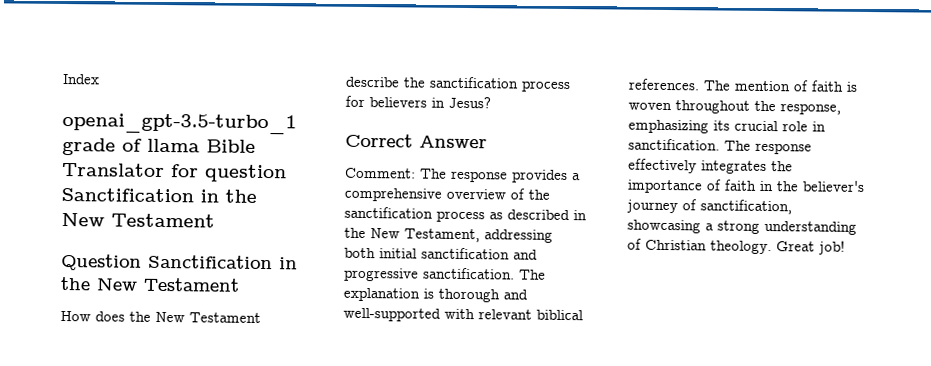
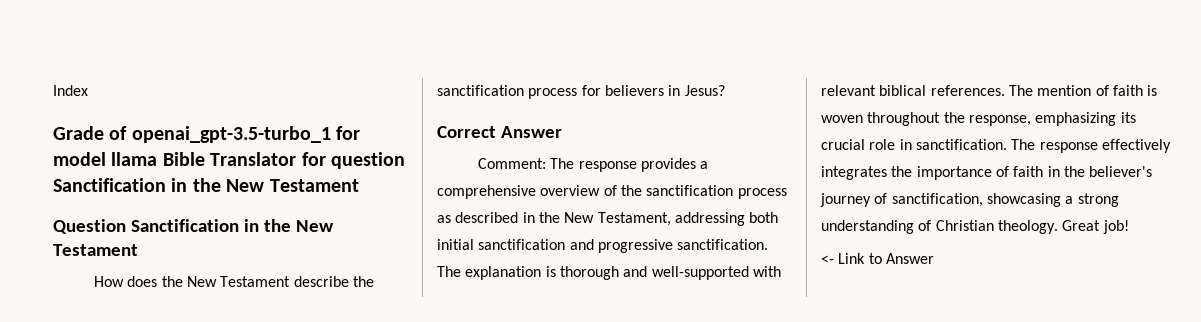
[62,112,297,135] [62,137,142,156] openai_gpt-3.5-turbo_1 grade of -> [53,126,361,143] [53,152,106,166] Grade of openai_gpt-3.5-turbo_1 for model
(845, 247) none -> [821,253,934,264] // <- Link to Answer

